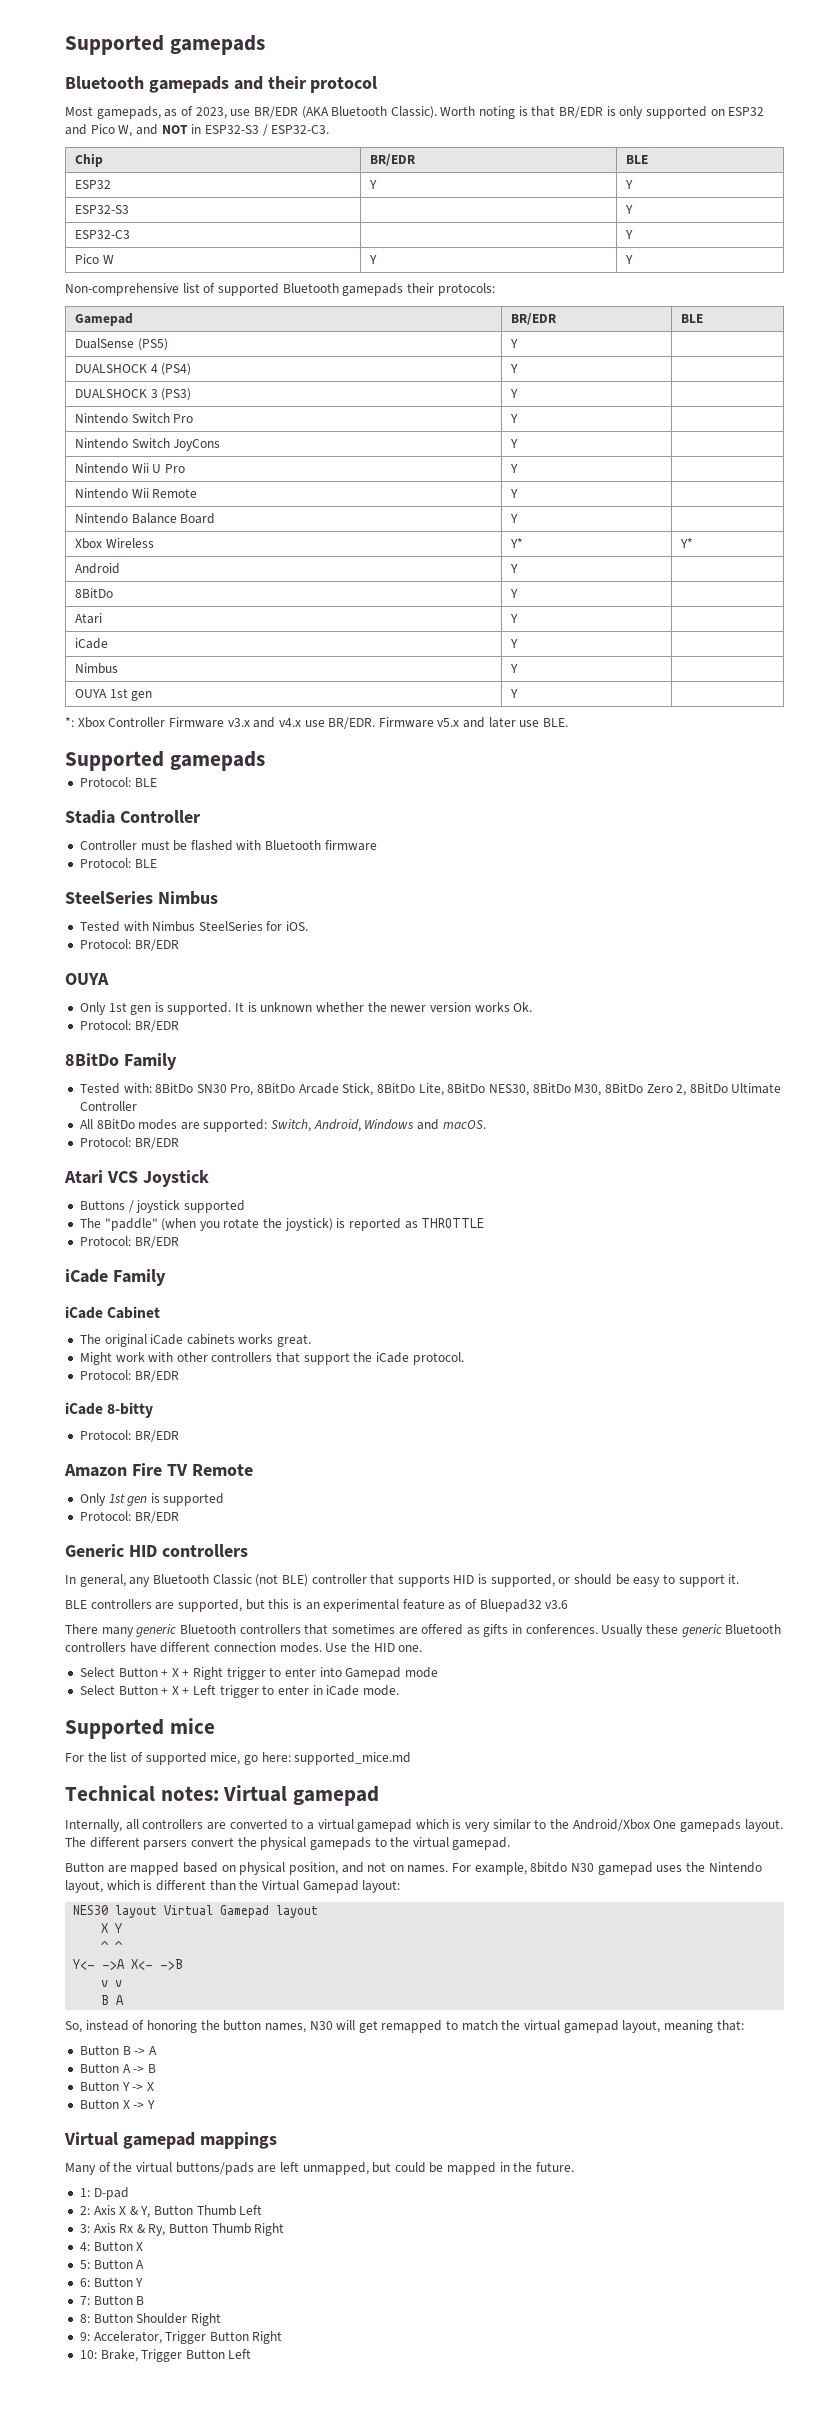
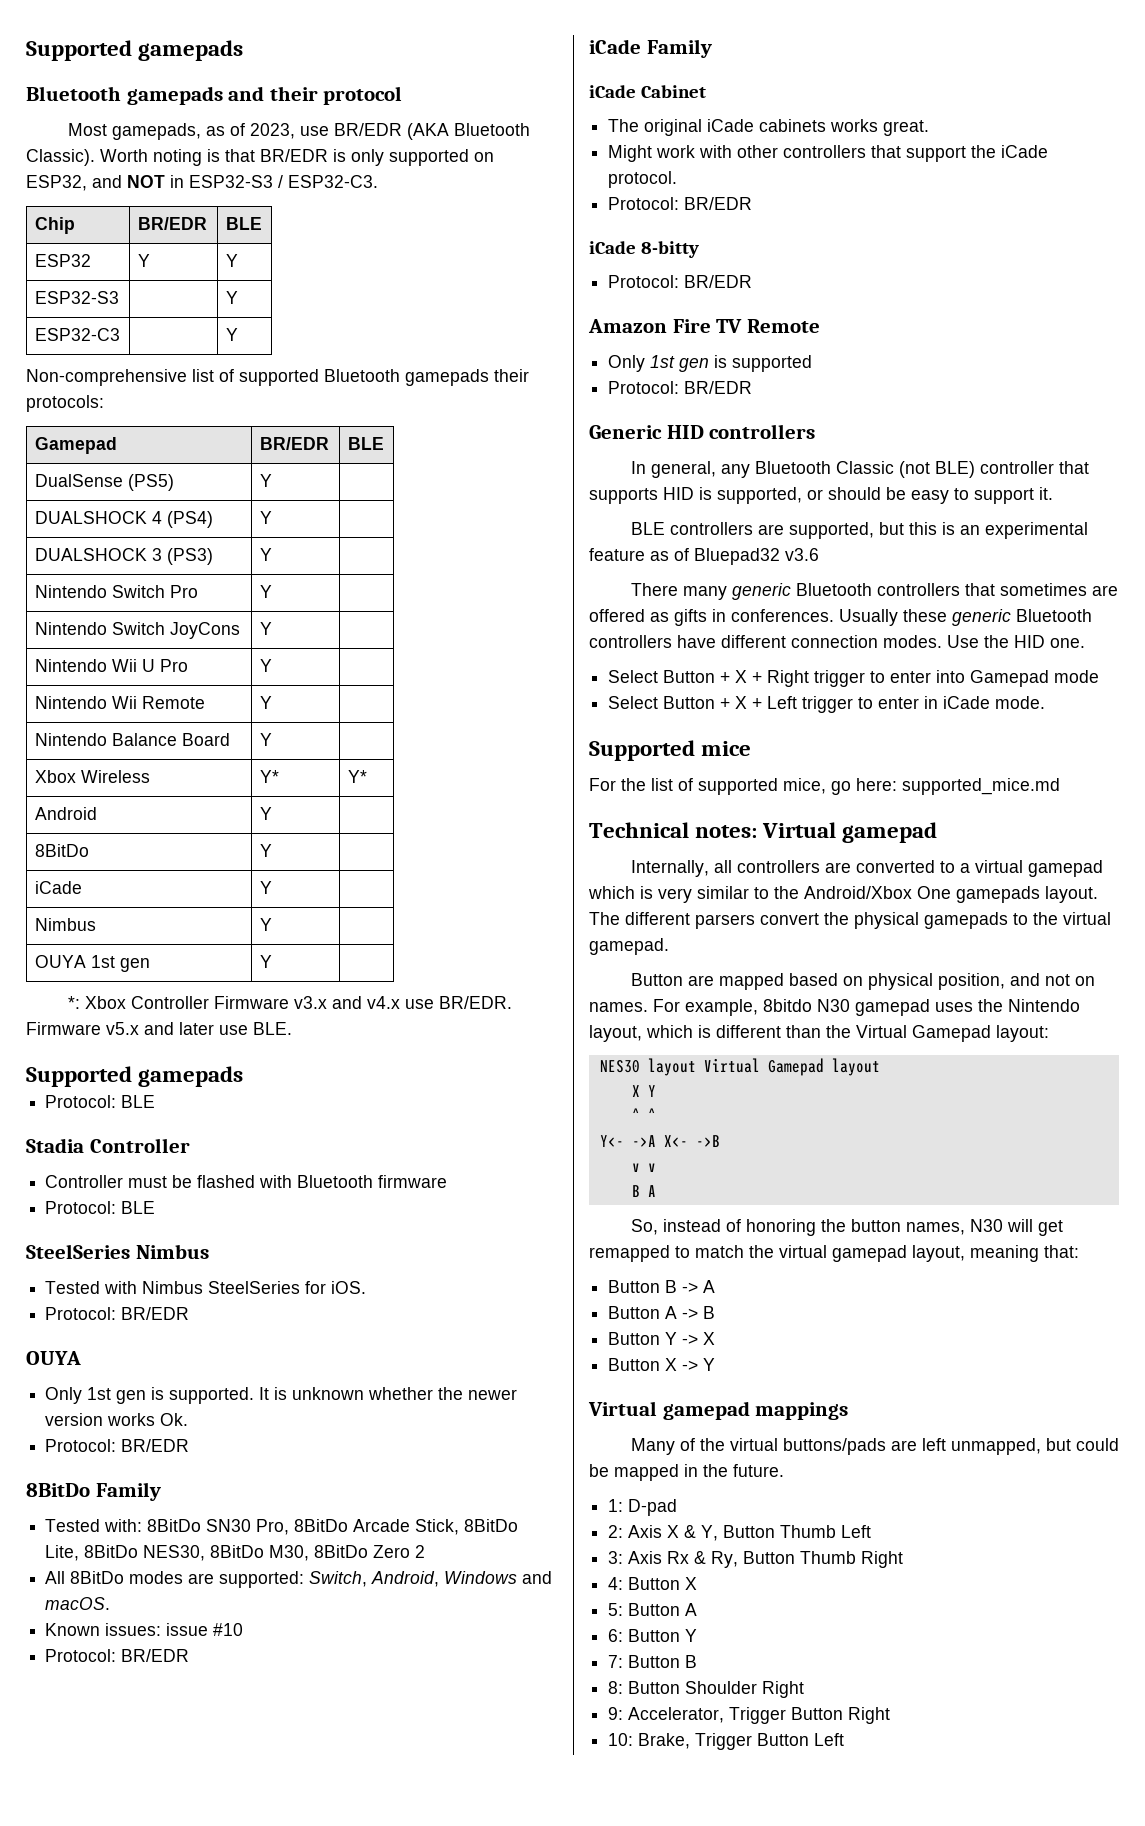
[728,107,765,116] [65,124,133,137] ESP32 and Pico W, -> [26,175,87,191] ESP32,
[74,254,114,264] [368,255,377,264] [624,255,633,264] // Pico W | Y | Y -> (238, 334) none
[74,613,102,624] [509,614,518,623] // Atari | Y | -> (272, 850) none
[676,1083,782,1096] [79,1101,137,1111] 2, 8BitDo Ultimate Controller -> [415,1545,426,1558] 2
[79,1137,179,1149] [64,1170,209,1187] [79,1200,245,1213] [79,1218,485,1231] Protocol: BR/EDR // Atari VCS Joystick // Buttons / joystick supported // The "paddle" (when you rotate the joystick) is reported as THROTTLE -> [45,1623,244,1636] Known issues: issue #10

